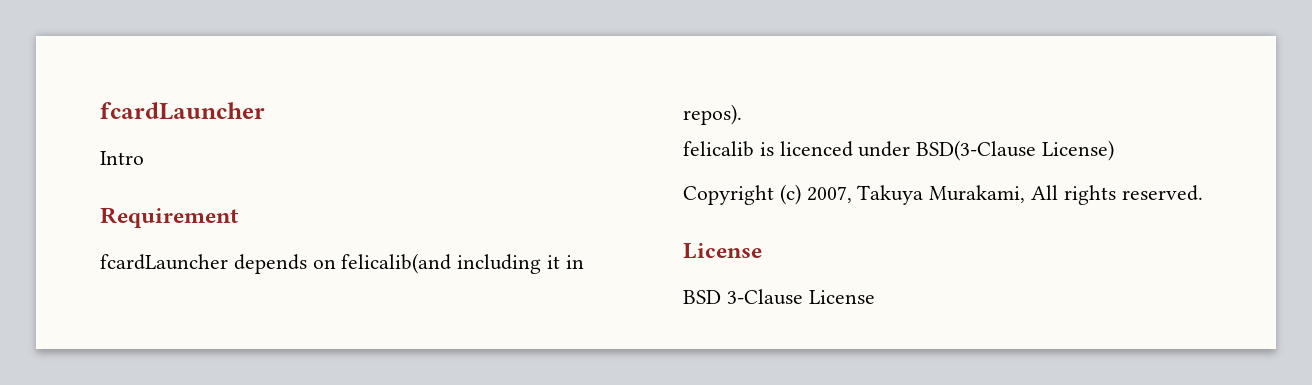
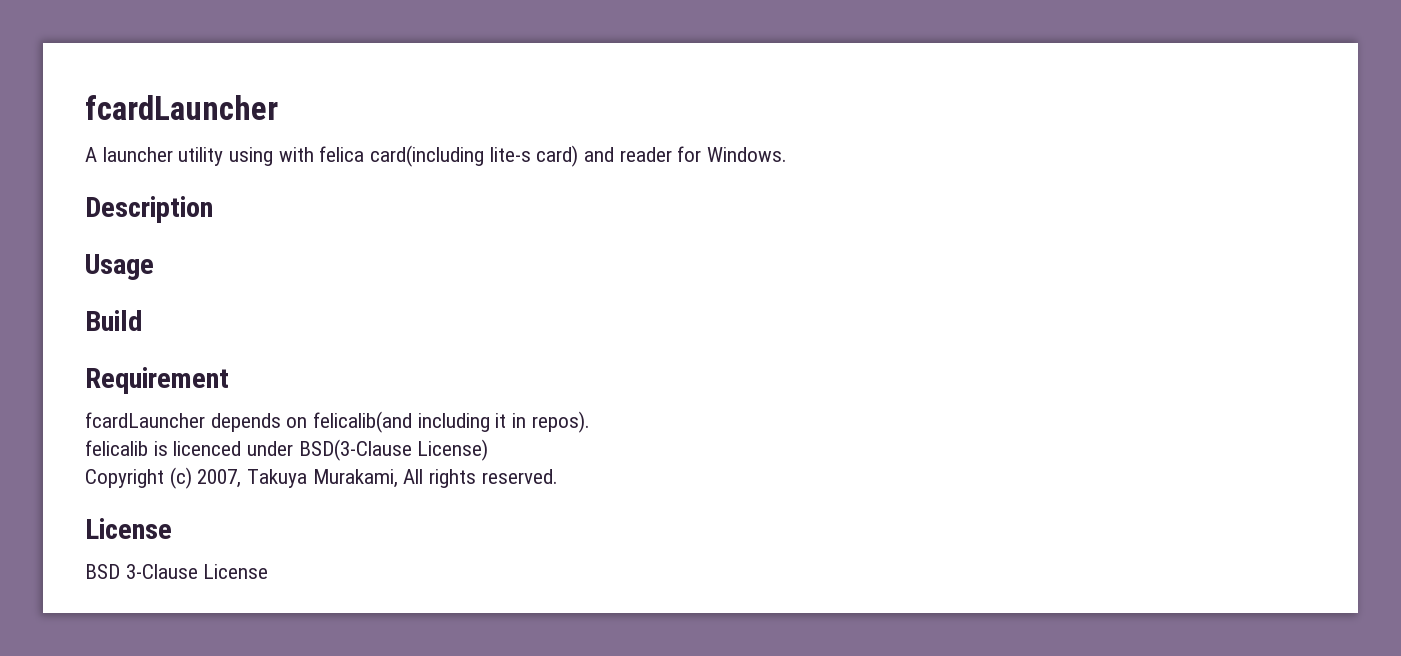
[100,151,144,165] Intro -> [85,145,788,167] [85,196,213,223] [85,254,154,280] [85,310,142,331] A launcher utility using with felica card(including lite-s card) and reader for Windows. // Description // Usage // Build

